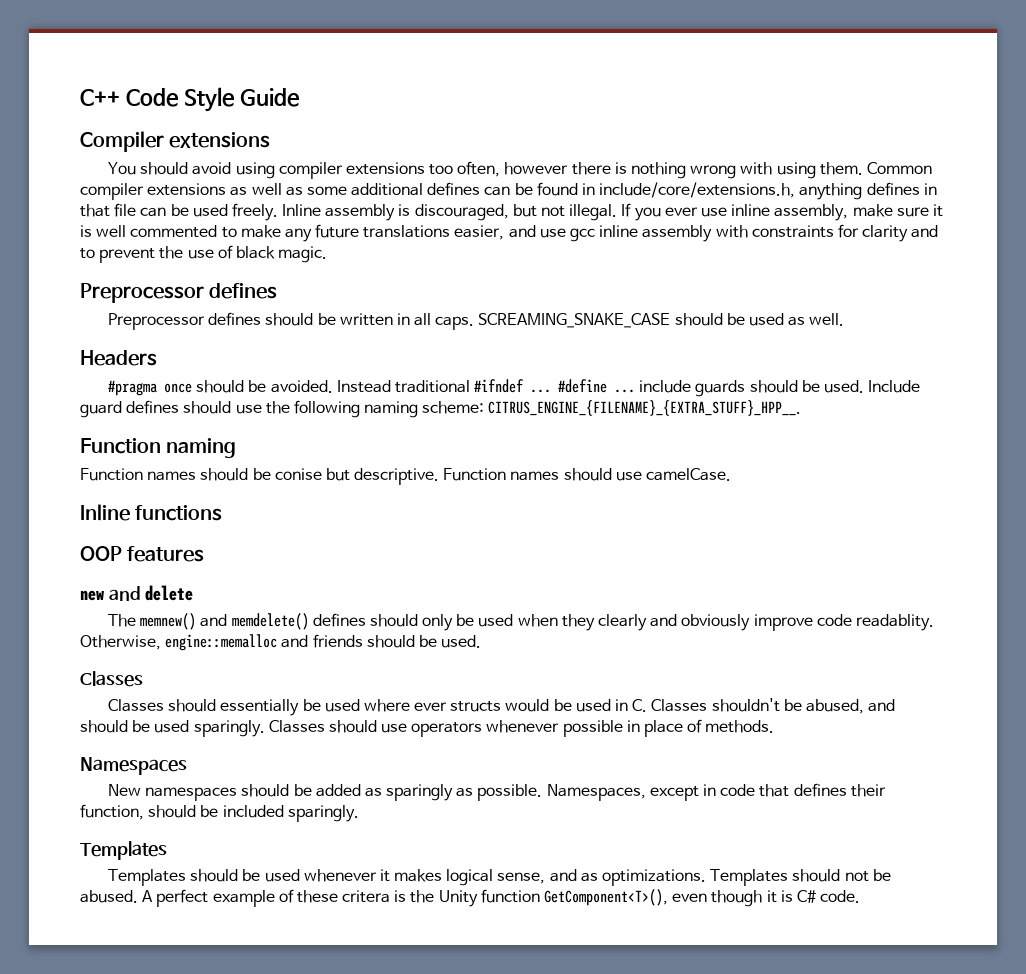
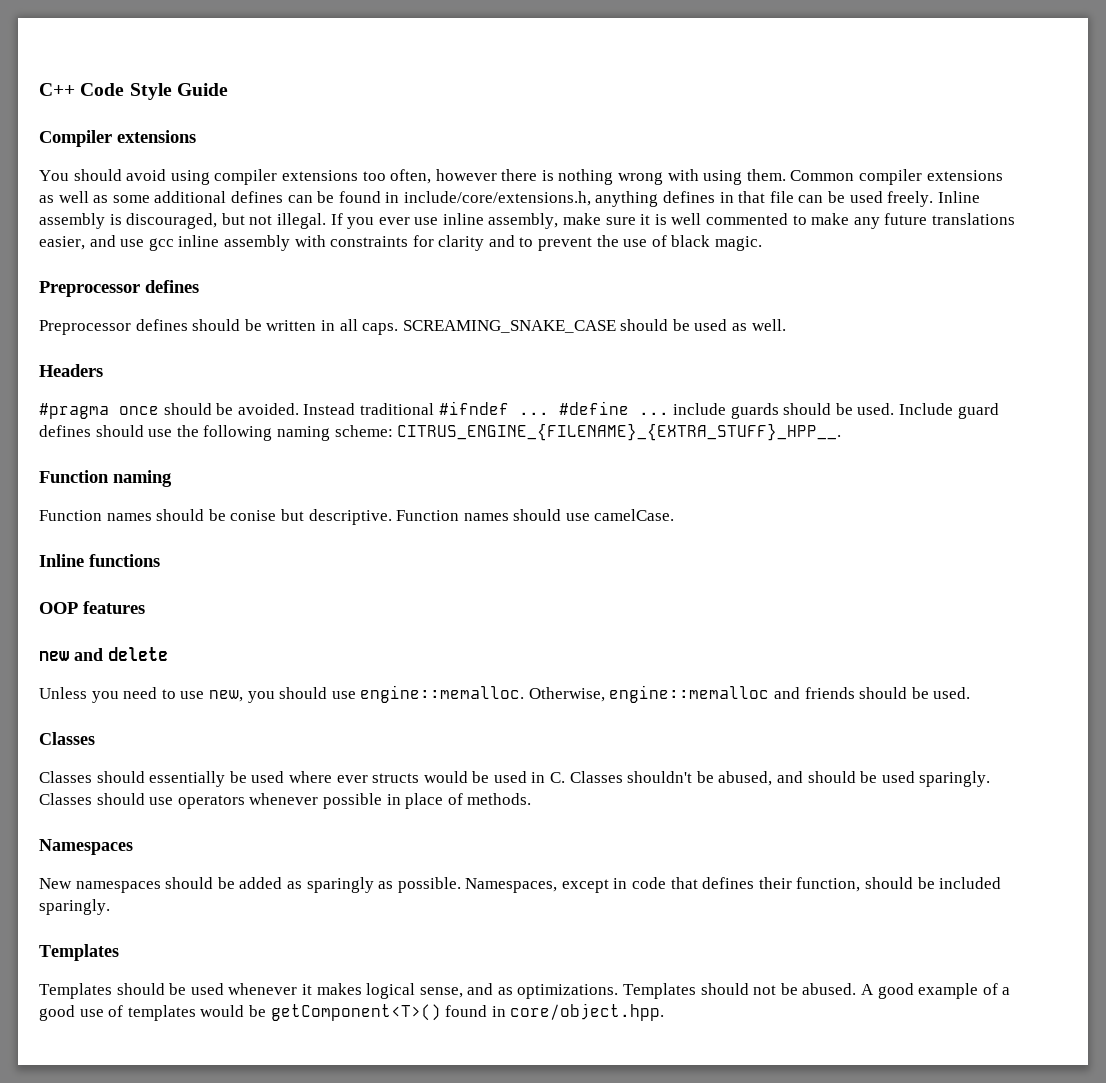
[107,613,934,631] The memnew() and memdelete() defines should only be used when they clearly and obviously improve code readablity. -> [39,685,525,703] Unless you need to use new, you should use engine::memalloc.
[156,889,209,907] perfect -> [877,983,914,999] good
[296,889,861,907] these critera is the Unity function GetComponent<T>(), even though it is C# code. -> [1002,987,1011,995] [39,1003,665,1021] a good use of templates would be getComponent<T>() found in core/object.hpp.

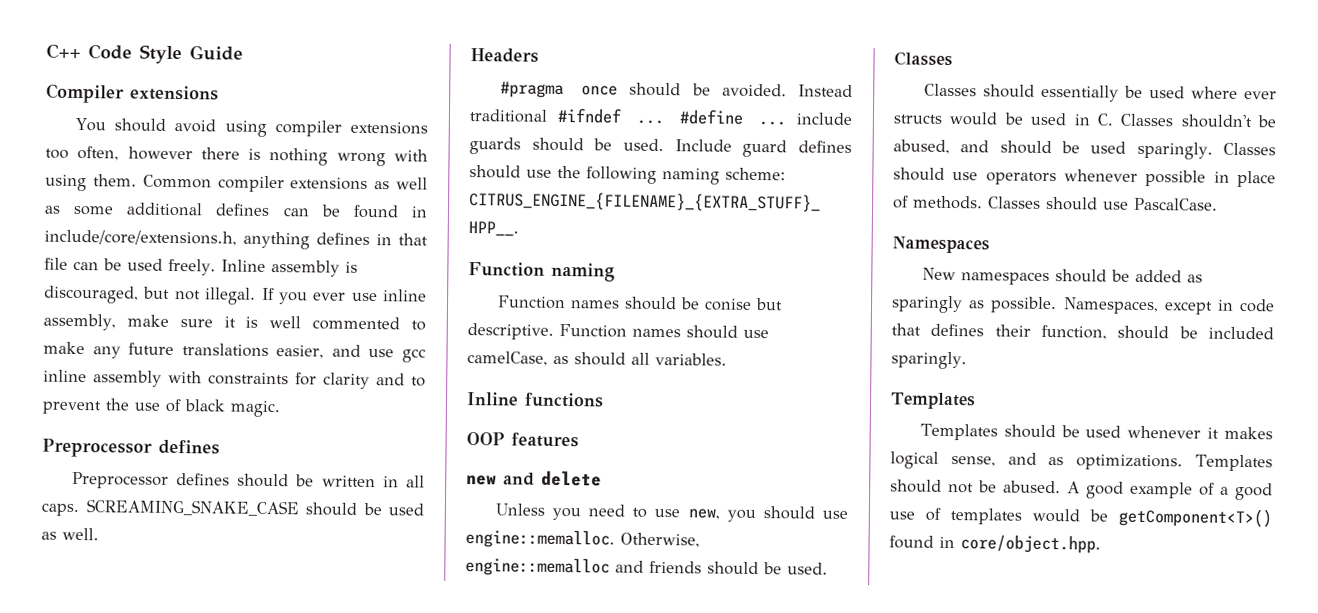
[594,509,675,521] camelCase. -> [467,351,727,366] camelCase, as should all variables.
(532, 799) none -> [988,196,1218,211] Classes should use PascalCase.

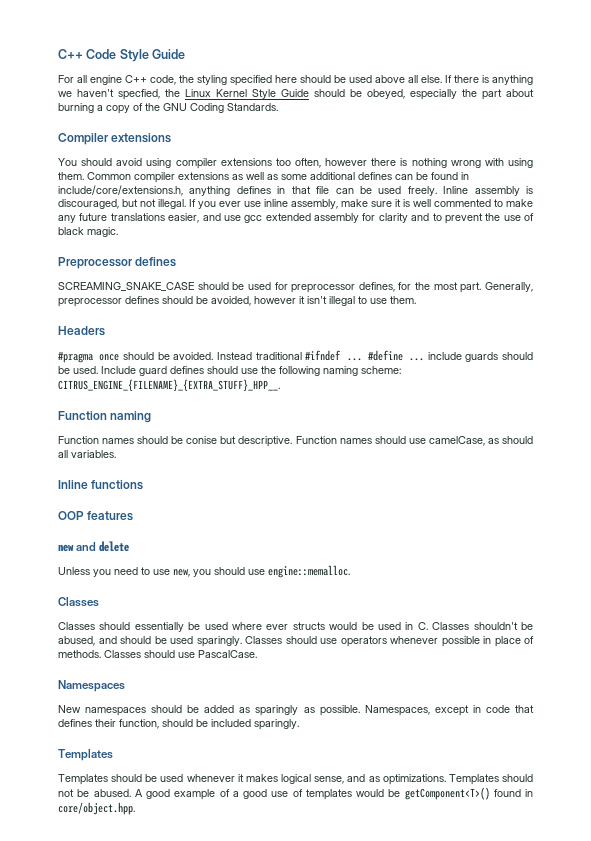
(243, 53) none -> [58,75,533,86] [58,89,534,100] [58,103,278,114] // For all engine C++ code, the styling specified here should be used above all else. If there is anything we haven't specfied, the Linux Kernel Style Guide should be obeyed, especially the part about burning a copy of the GNU Coding Standards.
[43,369,289,387] inline assembly with constraints -> [265,213,359,223] extended assembly
[71,471,425,489] [41,499,424,517] [41,527,99,541] Preprocessor defines should be written in all caps. SCREAMING_SNAKE_CASE should be used as well. -> [58,282,533,293] [58,296,416,307] SCREAMING_SNAKE_CASE should be used for preprocessor defines, for the most part. Generally, preprocessor defines should be avoided, however it isn't illegal to use them.
[620,532,700,548] [465,557,828,577] Otherwise, engine::memalloc and friends should be used. -> (350, 571) none

